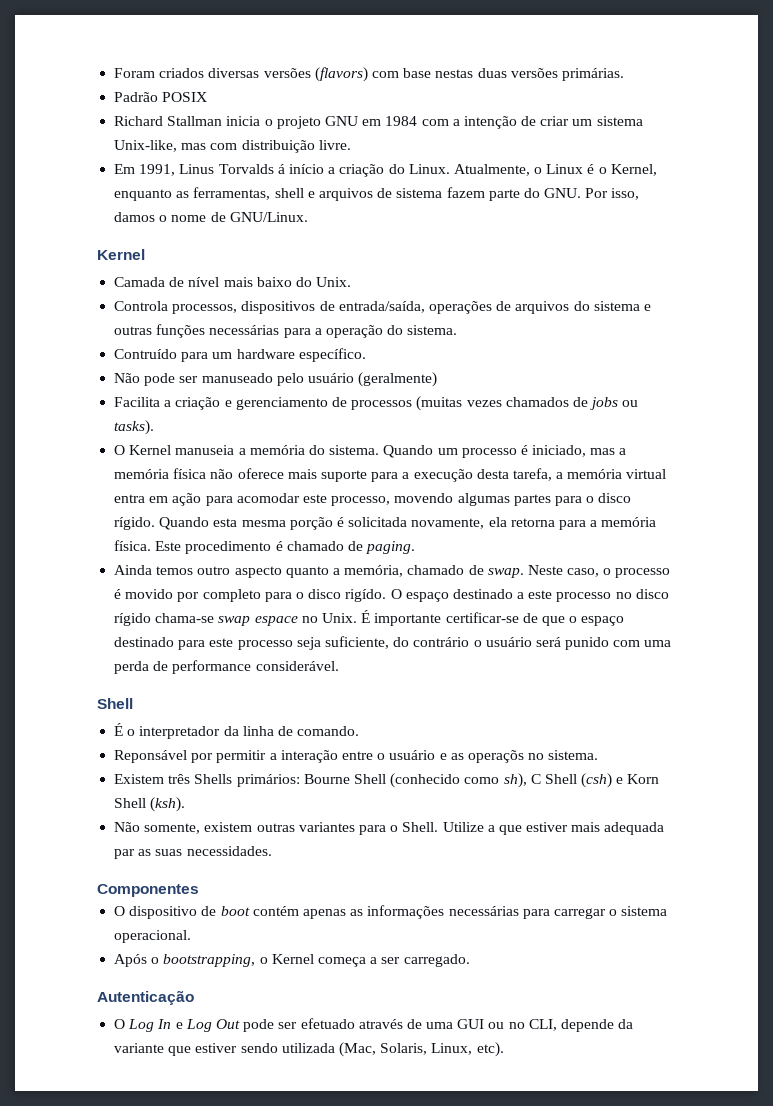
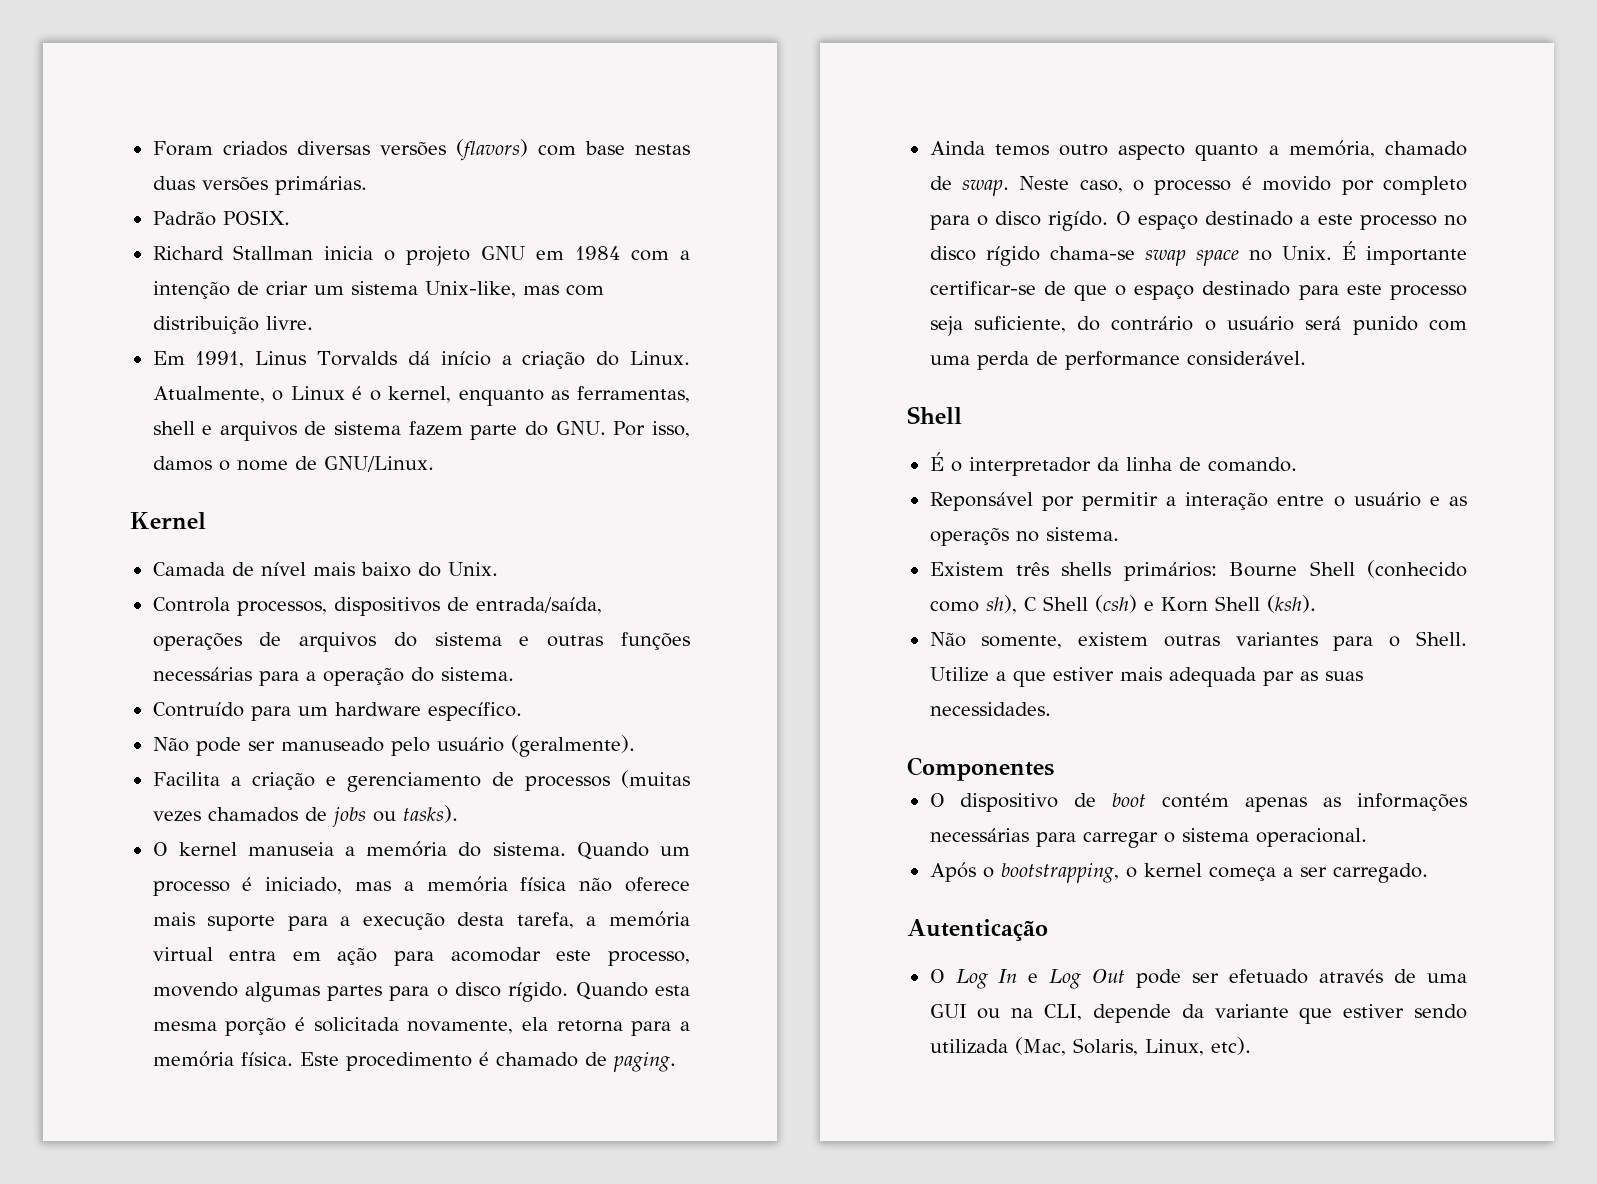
[162,92,208,102] POSIX -> [222,210,290,225] POSIX.
[277,164,285,174] á -> [407,351,430,365] dá
[610,164,657,176] Kernel, -> [388,386,452,403] kernel,
[358,372,438,387] (geralmente) -> [510,735,635,757] (geralmente).
[129,445,172,455] Kernel -> [178,842,237,856] kernel
[254,616,298,626] espace -> [1195,250,1239,266] space
[194,774,233,784] Shells -> [1061,562,1112,576] shells
[271,954,314,964] Kernel -> [1143,863,1202,877] kernel
[508,1022,525,1029] no -> [1011,1008,1034,1018] na

